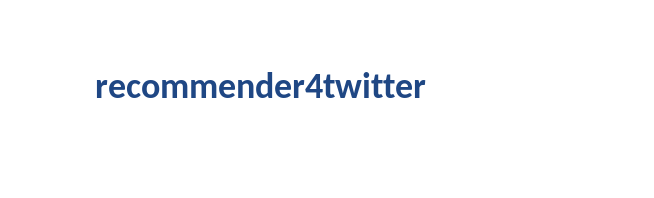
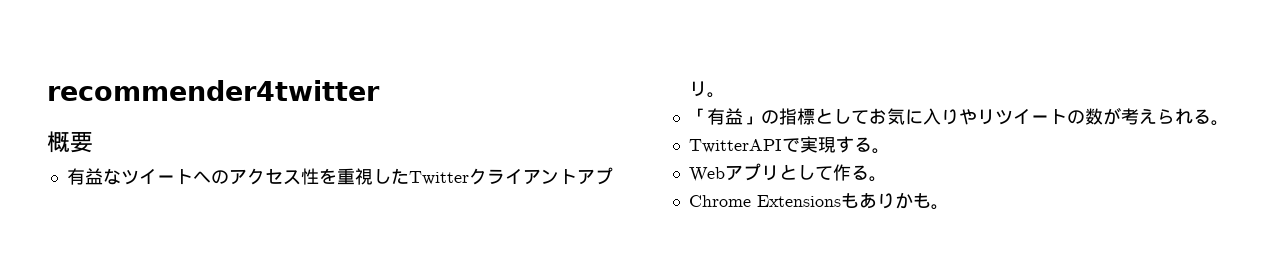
(426, 85) none -> [47,131,93,153] [66,167,613,185] [688,81,725,98] [688,107,1229,126] [688,136,890,154] [688,163,887,182] [688,192,949,210] // 概要 // 有益なツイートへのアクセス性を重視したTwitterクライアントアプリ。 // 「有益」の指標としてお気に入りやリツイートの数が考えられる。 // TwitterAPIで実現する。 // Webアプリとして作る。 // Chrome Extensionsもありかも。

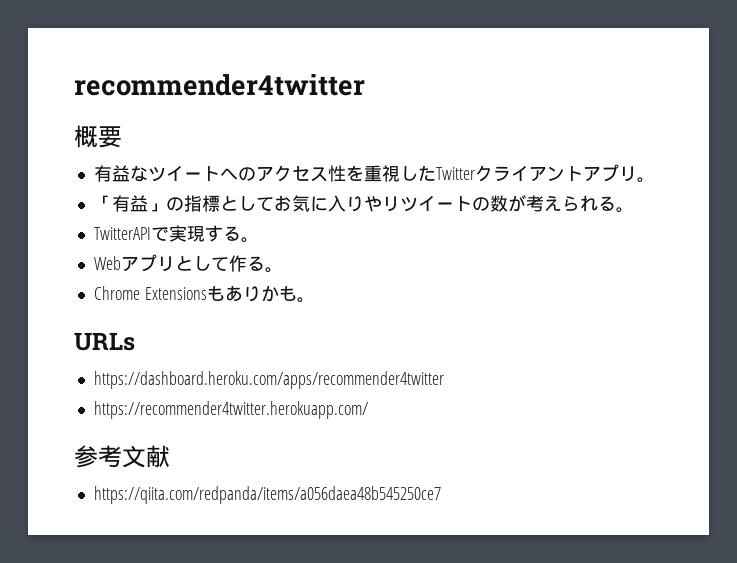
(949, 207) none -> [74,332,135,351] [93,371,444,389] [93,401,368,419] [74,445,170,468] [93,486,441,504] // URLs // https://dashboard.heroku.com/apps/recommender4twitter // https://recommender4twitter.herokuapp.com/ // 参考文献 // https://qiita.com/redpanda/items/a056daea48b545250ce7

